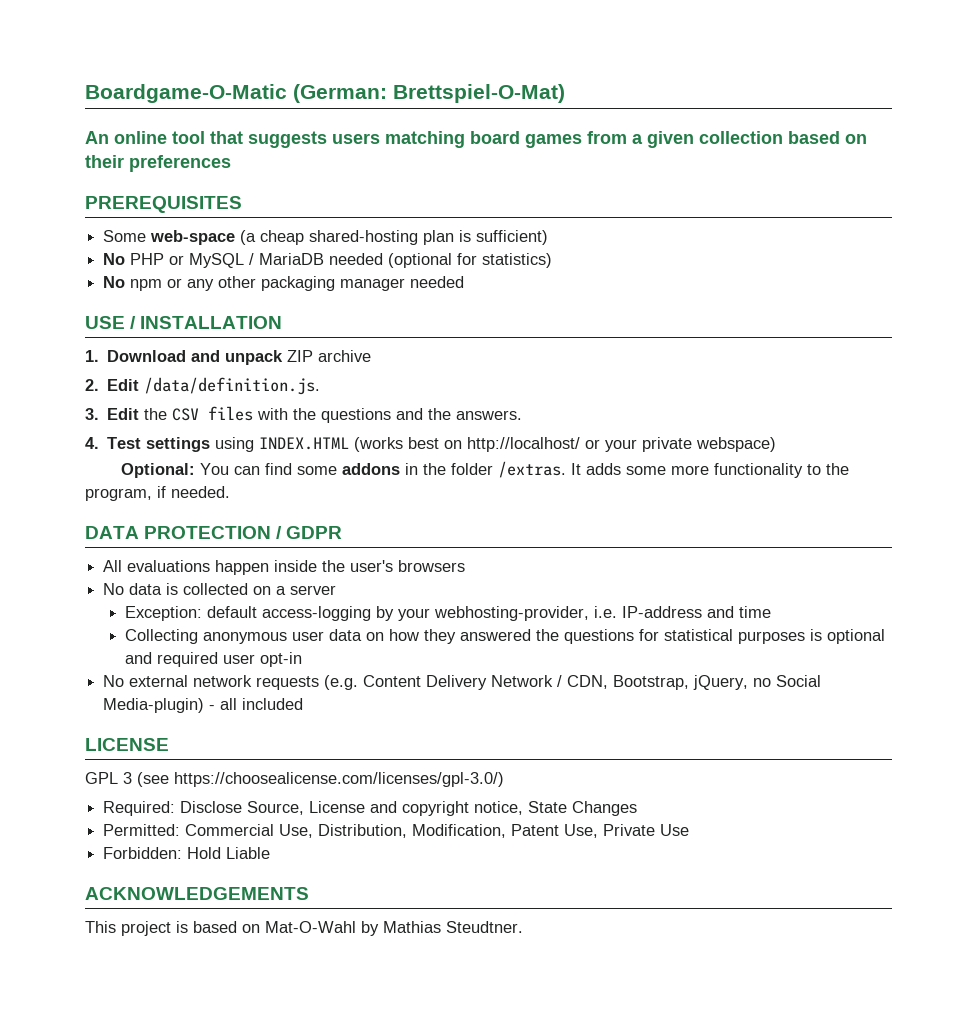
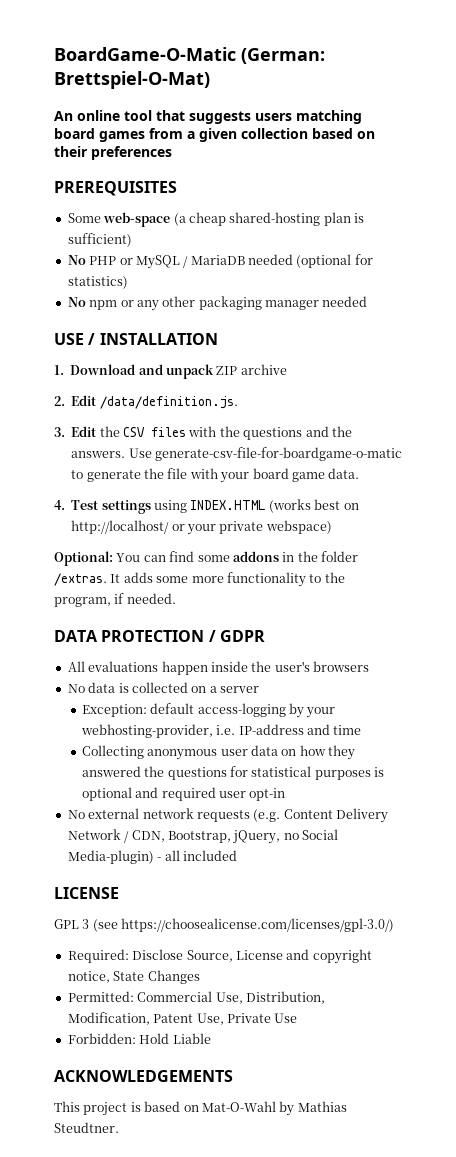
[85,84,287,103] Boardgame-O-Matic -> [54,47,236,61] BoardGame-O-Matic
(523, 415) none -> [128,447,402,461] [71,468,360,483] Use generate-csv-file-for-boardgame-o-matic to generate the file with your board game data.

